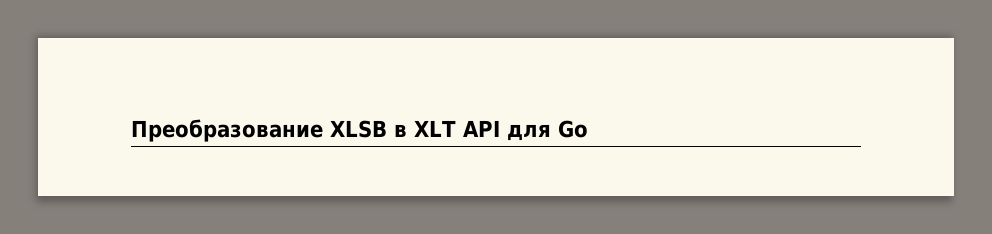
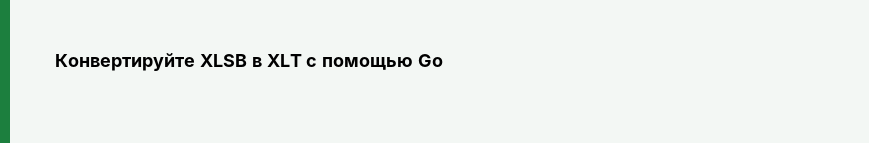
[131,119,323,142] Преобразование -> [55,53,195,71] Конвертируйте
[462,120,551,141] API для -> [306,57,414,70] с помощью

